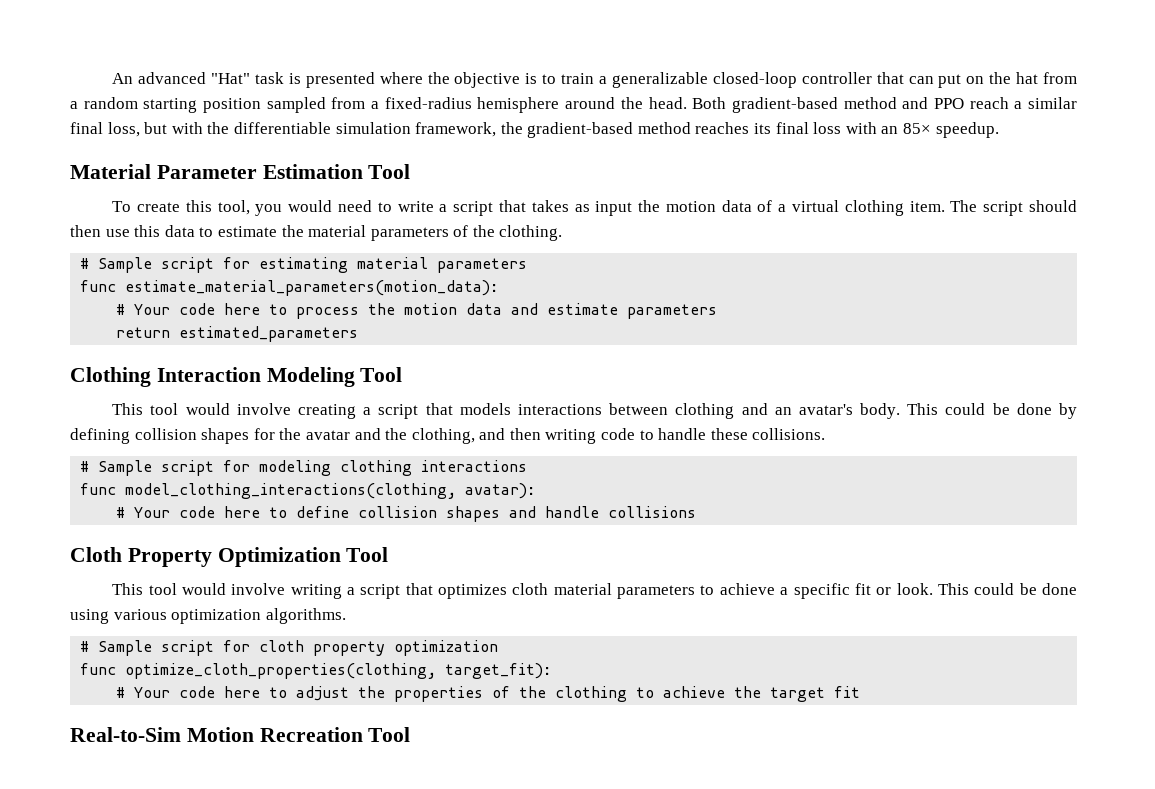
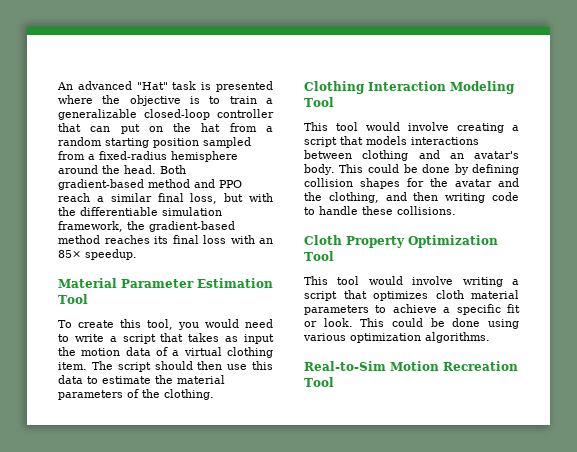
[80,257,528,273] [80,280,499,296] [116,303,718,319] [116,326,359,342] // # Sample script for estimating material parameters // func estimate_material_parameters(motion_data): // # Your code here to process the motion data and estimate parameters // return estimated_parameters -> (214, 394) none
[80,460,528,476] [80,483,536,499] [116,506,697,522] // # Sample script for modeling clothing interactions // func model_clothing_interactions(clothing, avatar): // # Your code here to define collision shapes and handle collisions -> (456, 210) none
[80,640,499,656] [80,663,552,679] [116,686,861,702] // # Sample script for cloth property optimization // func optimize_cloth_properties(clothing, target_fit): // # Your code here to adjust the properties of the clothing to achieve the target fit -> (490, 337) none

